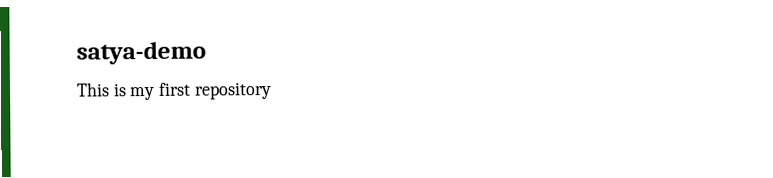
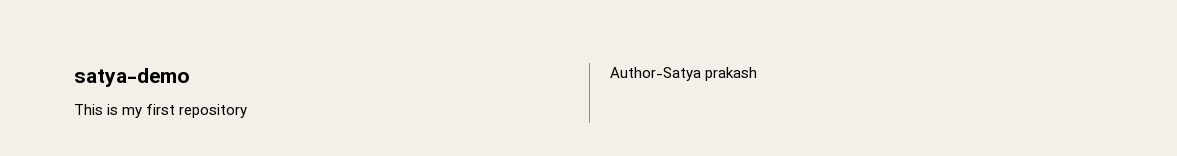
(272, 90) none -> [610,67,758,81] // Author-Satya prakash

